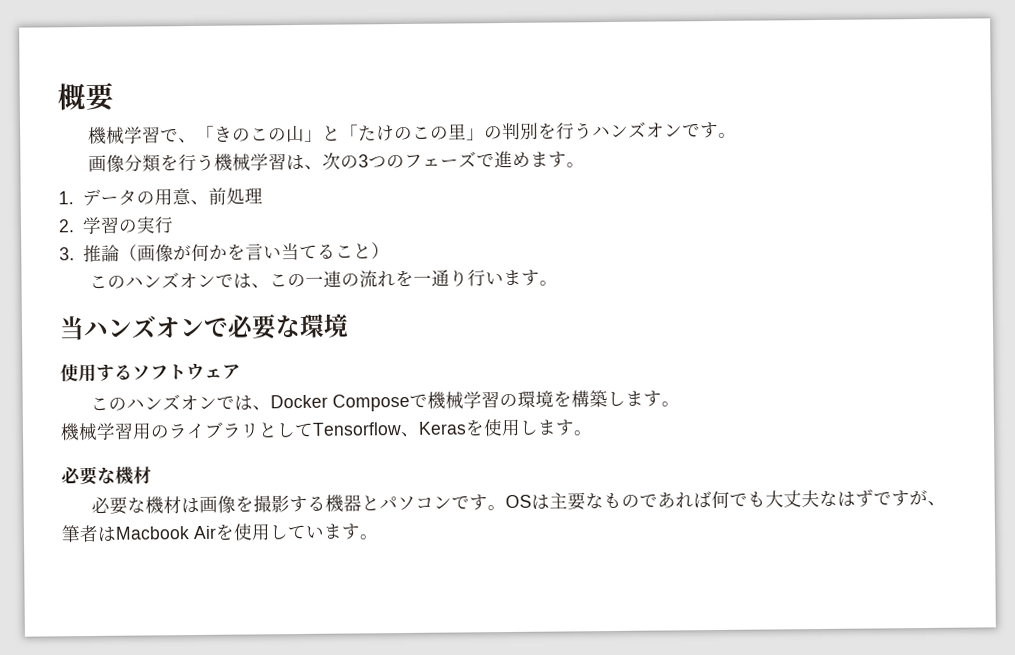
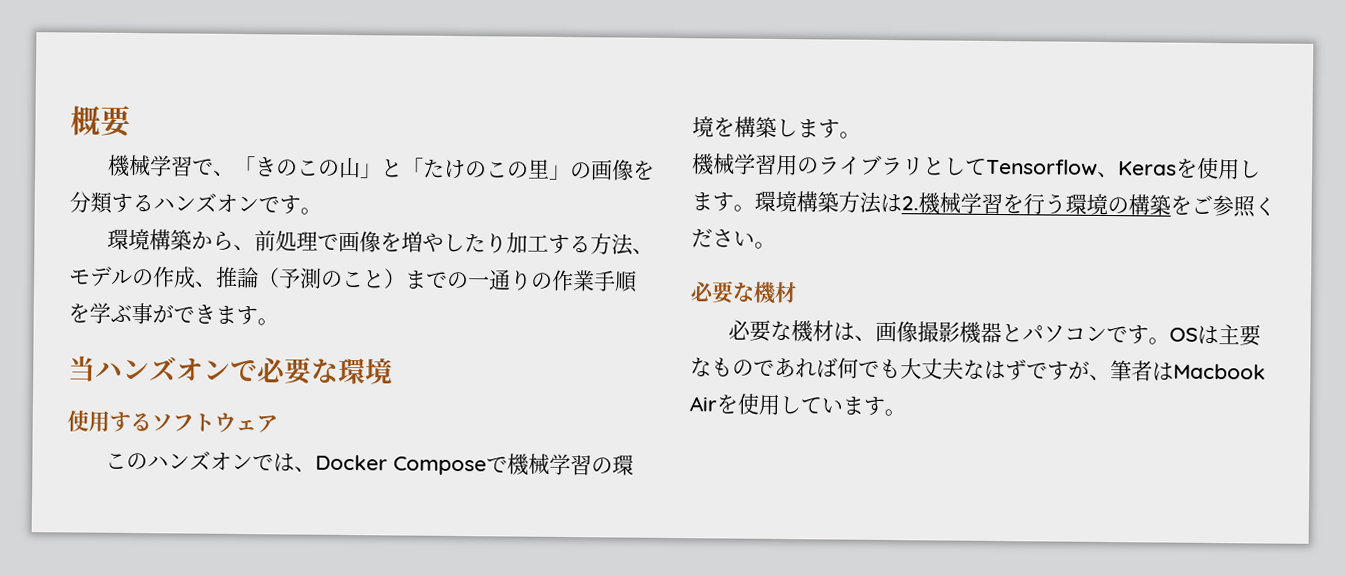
[501,122,593,141] 判別を行う -> [589,159,655,181] [69,191,154,214] 画像を分類する
[87,150,585,173] [58,187,263,207] [58,216,174,235] [59,242,390,263] [88,269,504,290] 画像分類を行う機械学習は、次の3つのフェーズで進めます。 // 1.データの用意、前処理 // 2.学習の実行 // 3.推論（画像が何かを言い当てること） // このハンズオンでは、この一連の流れを一通り行い -> [106,228,654,256] [69,266,638,293] [68,302,216,325] 環境構築から、前処理で画像を増やしたり加工する方法、モデルの作成、推論（予測のこと）までの一通りの作業手順を学ぶ事ができ
(593, 433) none -> [754,190,1276,218] [691,228,776,249] 環境構築方法は2.機械学習を行う環境の構築をご参照ください。
[198,495,326,514] 画像を撮影する -> [853,320,960,343] 、画像撮影

